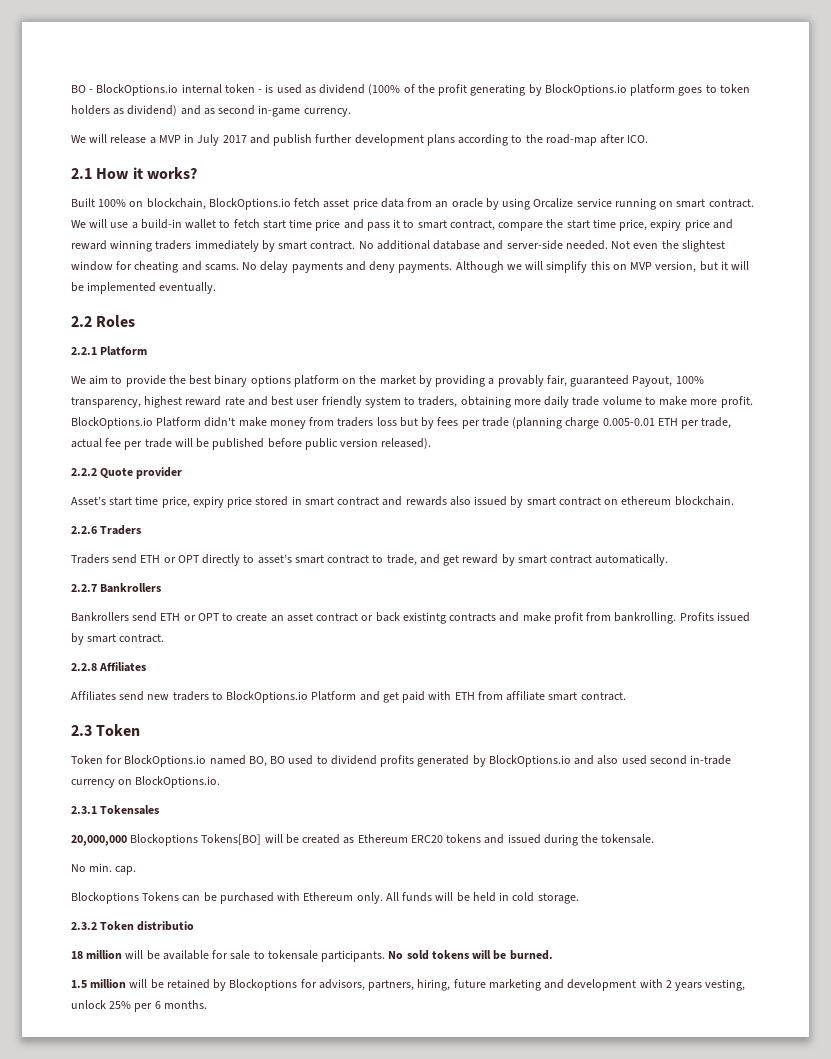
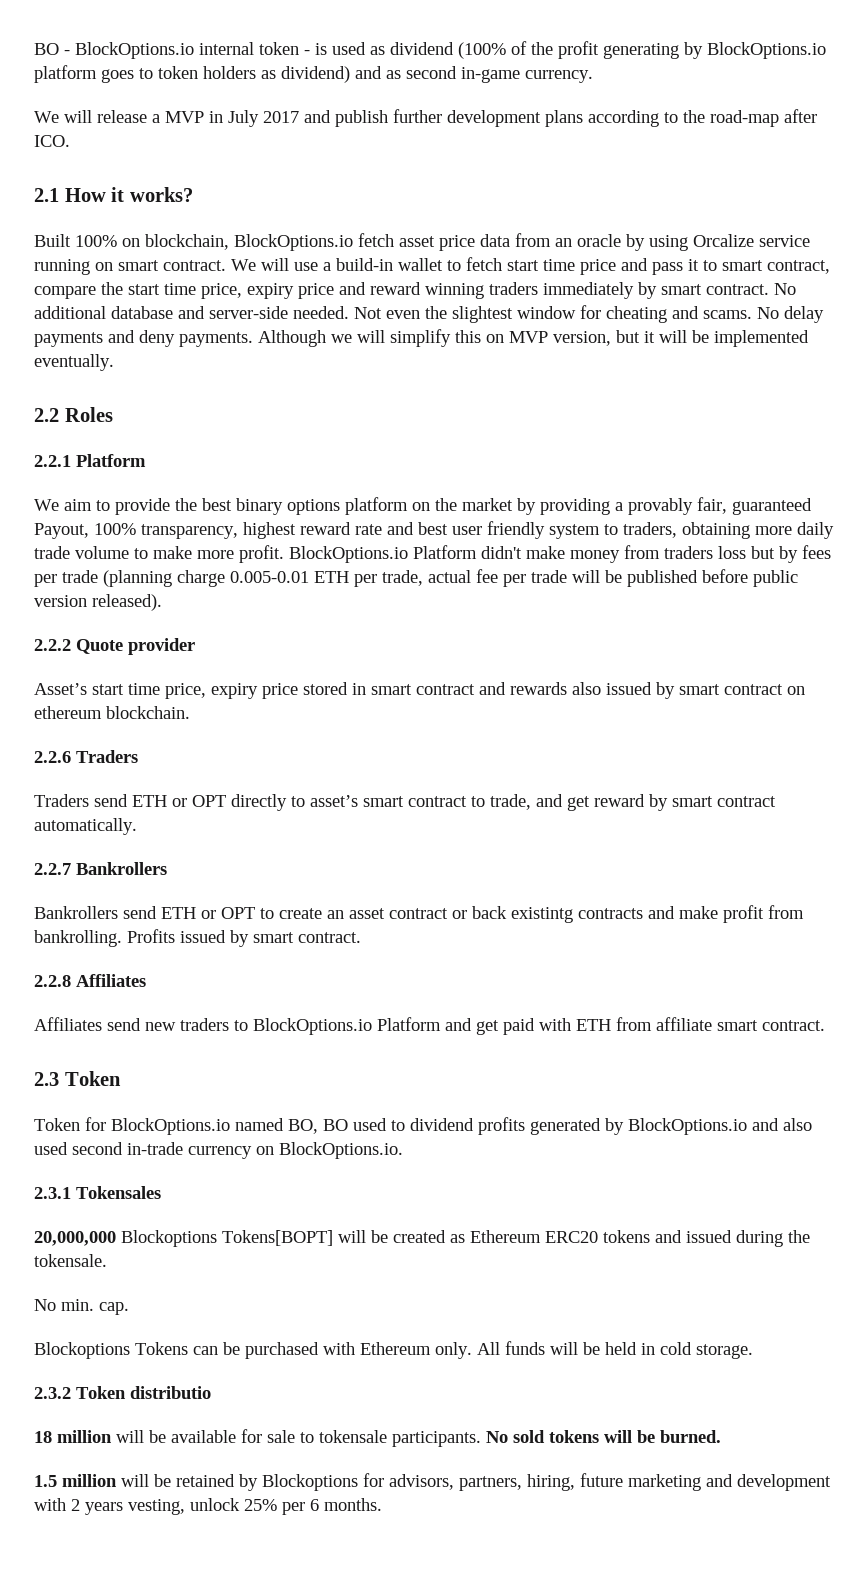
[201,834,262,845] Tokens[BO] -> [222,1230,333,1246] Tokens[BOPT]

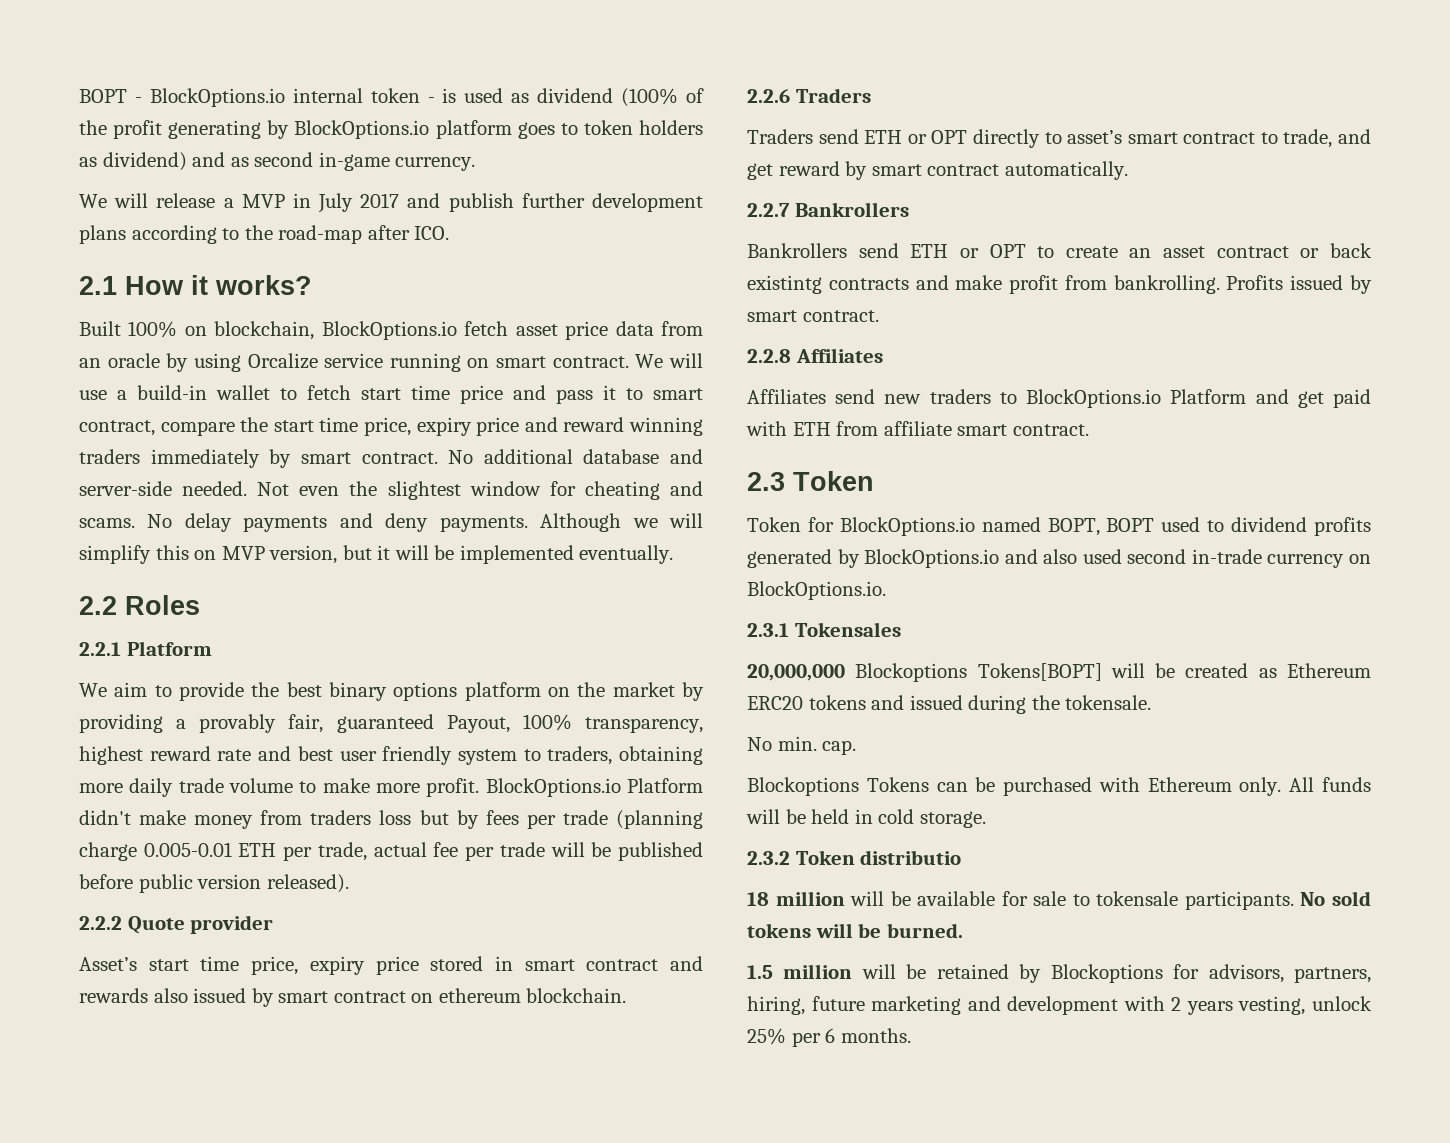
[34,43,59,55] BO -> [79,89,127,103] BOPT
[288,1119,348,1134] BO, BO -> [1047,518,1155,536] BOPT, BOPT

